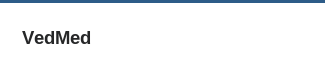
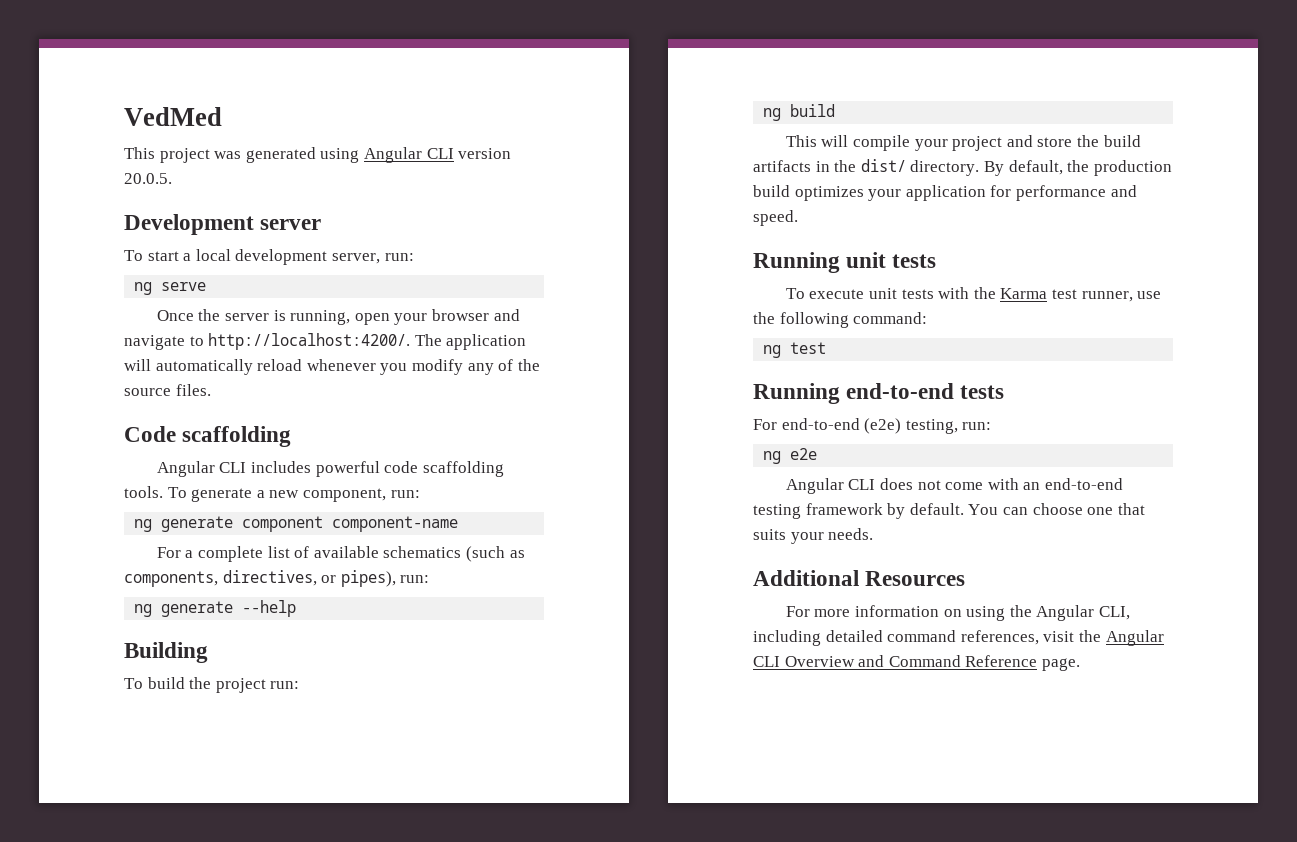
(91, 37) none -> [124,147,512,163] [124,173,172,184] [124,214,322,235] [124,249,414,265] [134,282,207,295] [156,309,520,325] [124,333,527,350] [124,359,540,375] [124,384,211,396] [124,426,292,447] [156,461,504,477] [124,486,420,502] [134,516,459,532] [156,546,525,562] [124,570,430,587] [134,600,297,617] [124,642,208,663] [124,677,300,693] [763,104,836,121] [785,135,1141,151] [753,159,1172,176] [753,185,1137,201] [753,210,798,226] [753,252,937,273] [785,287,1162,302] [753,312,928,328] [763,342,827,358] [753,383,1005,404] [753,418,992,434] [763,448,818,464] [785,478,1123,494] [753,503,1145,519] [753,528,874,544] [753,570,966,586] [785,605,1130,621] [753,630,1164,646] [753,655,1080,671] // This project was generated using Angular CLI version 20.0.5. // Development server // To start a local development server, run: // ng serve // Once the server is running, open your browser and navigate to http://localhost:4200/. The application will automatically reload whenever you modify any of the source files. // Code scaffolding // Angular CLI includes powerful code scaffolding tools. To generate a new component, run: // ng generate component component-name // For a complete list of available schematics (such as components, directives, or pipes), run: // ng generate --help // Building // To build the project run: // ng build // This will compile your project and store the build artifacts in the dist/ directory. By default, the production build optimizes your application for performance and speed. // Running unit tests // To execute unit tests with the Karma test runner, use the following command: // ng test // Running end-to-end tests // For end-to-end (e2e) testing, run: // ng e2e // Angular CLI does not come with an end-to-end testing framework by default. You can choose one that suits your needs. // Additional Resources // For more information on using the Angular CLI, including detailed command references, visit the Angular CLI Overview and Command Reference page.

